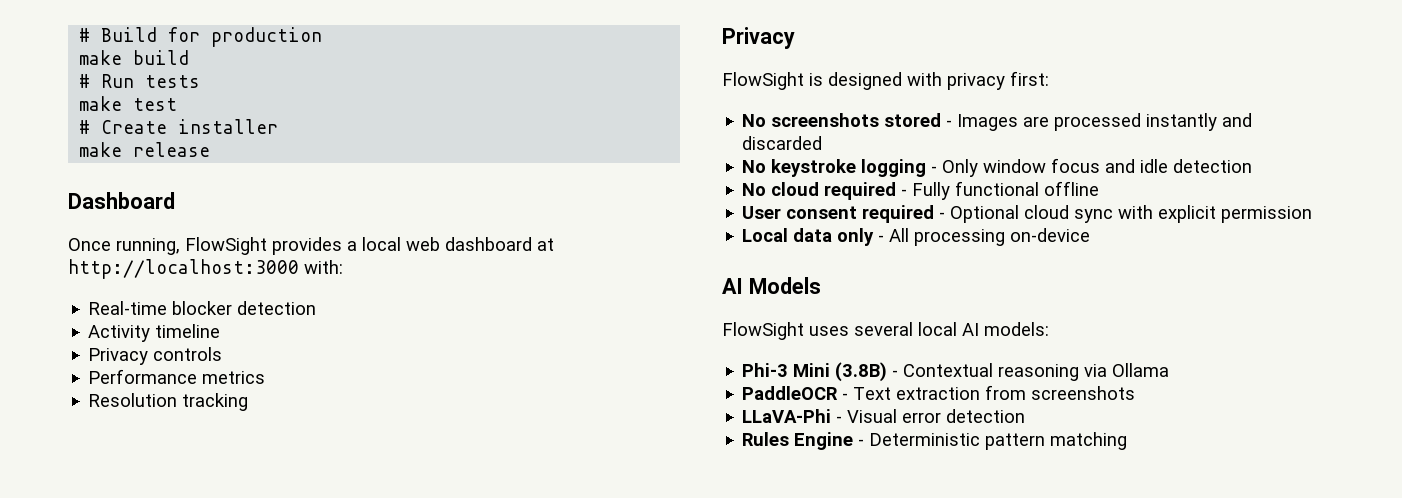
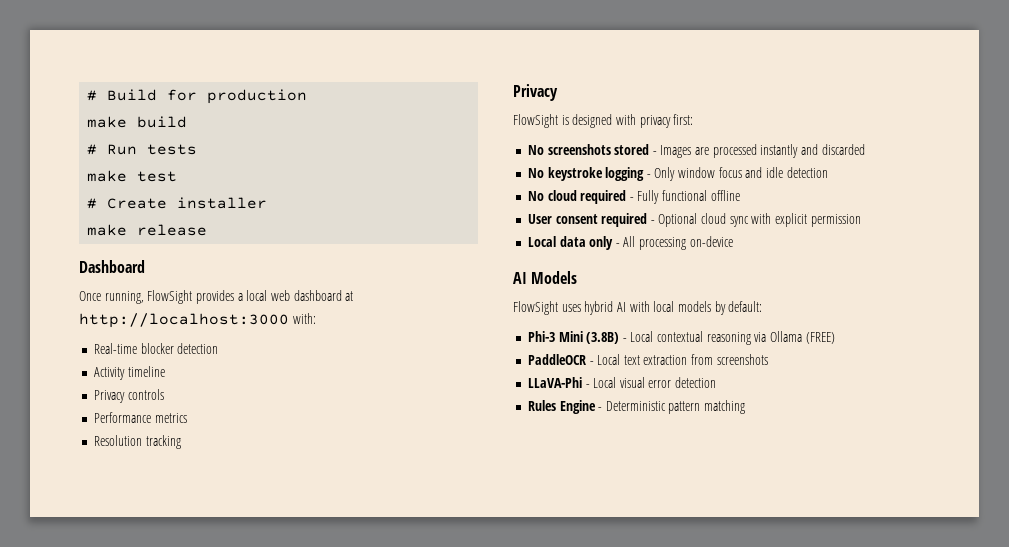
[854,322,1049,336] several local AI models: -> [584,301,763,315] hybrid AI with local models by default:
[903,363,994,377] Contextual -> [630,331,704,342] Local contextual
(1170, 370) none -> [805,332,835,344] (FREE)
[853,387,892,400] Text -> [597,354,640,365] Local text
[847,409,898,423] Visual -> [593,377,645,388] Local visual

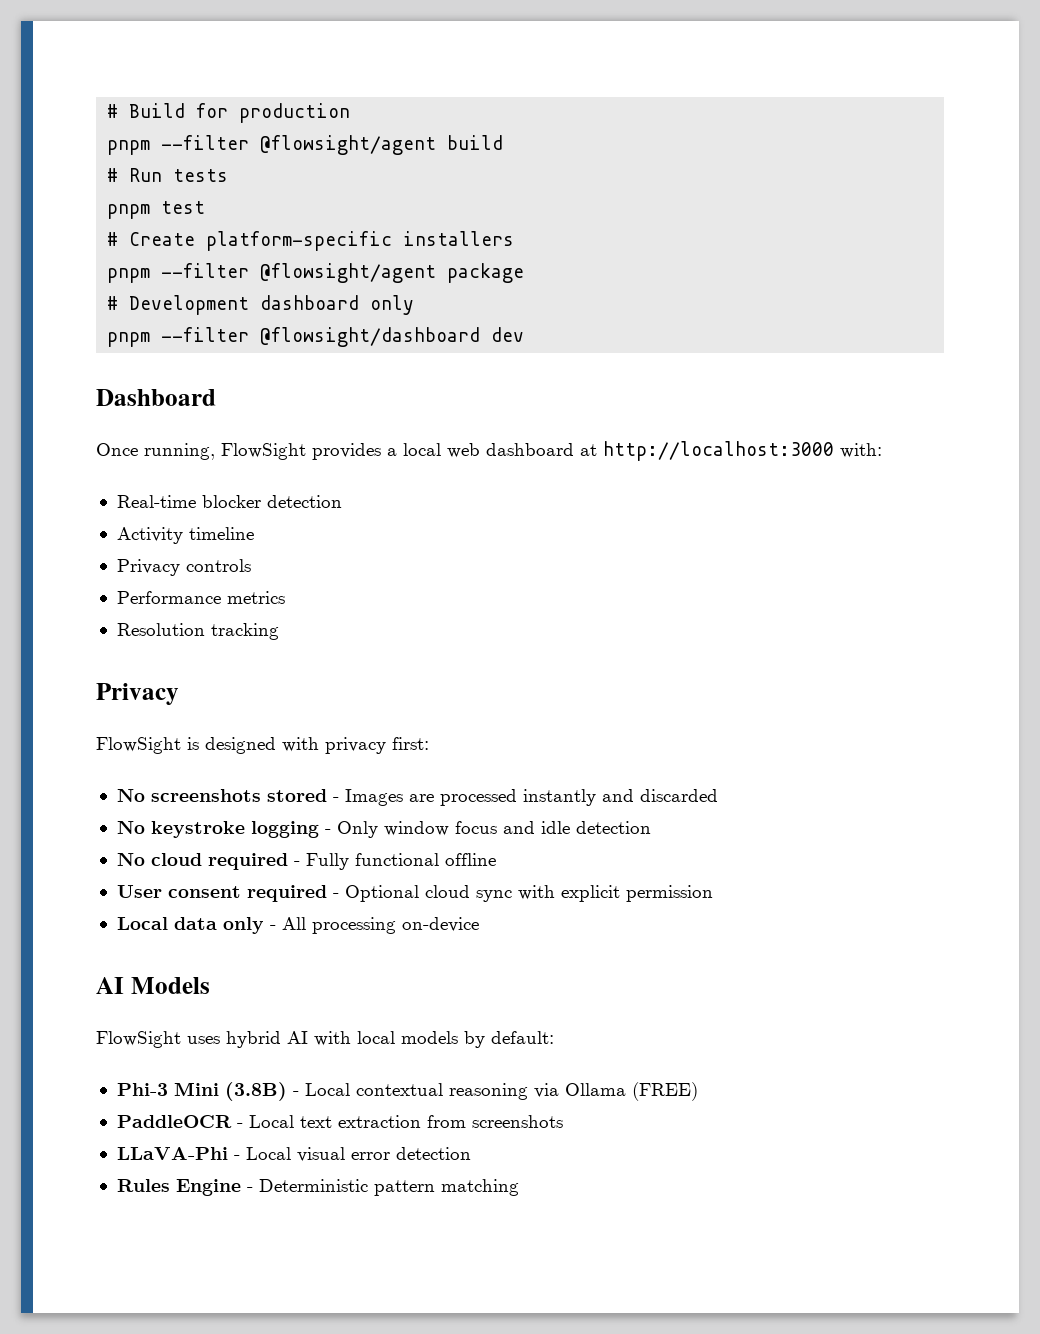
[87,116,128,128] make -> [107,135,437,155] pnpm --filter @flowsight/agent
[87,170,128,182] make -> [107,204,151,219] pnpm
[177,197,268,209] [87,224,208,236] installer // make release -> [206,231,515,251] [107,263,525,283] [107,295,415,315] [107,327,525,347] platform-specific installers // pnpm --filter @flowsight/agent package // # Development dashboard only // pnpm --filter @flowsight/dashboard dev

